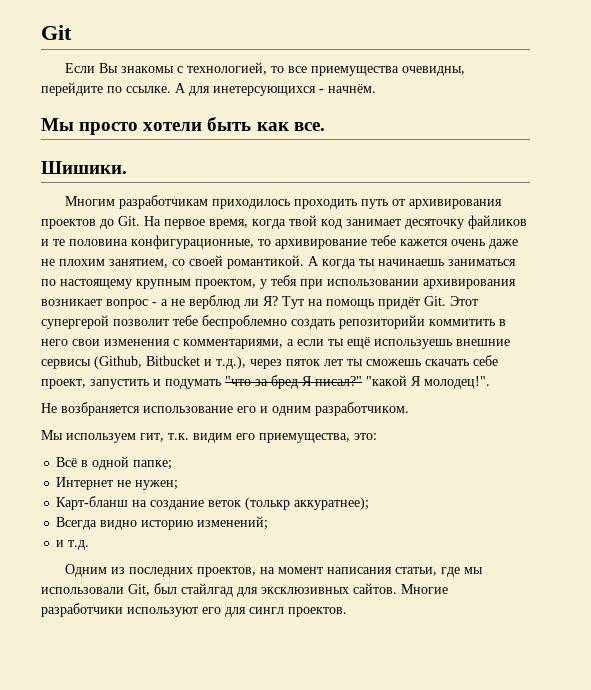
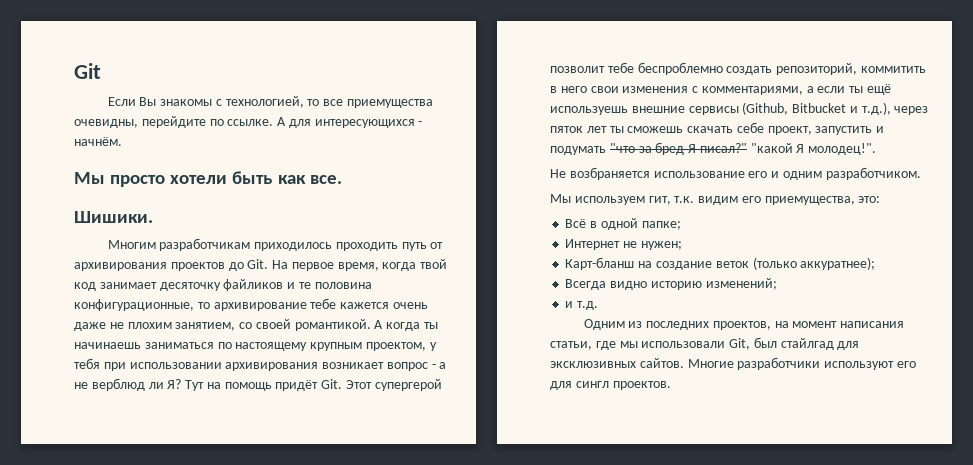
[213,86,316,96] инетерсующихся -> [314,119,415,128] интересующихся
[339,315,425,329] репозиторийи -> [776,63,858,75] репозиторий,
[245,497,291,510] (толькр -> [752,257,797,270] (только

